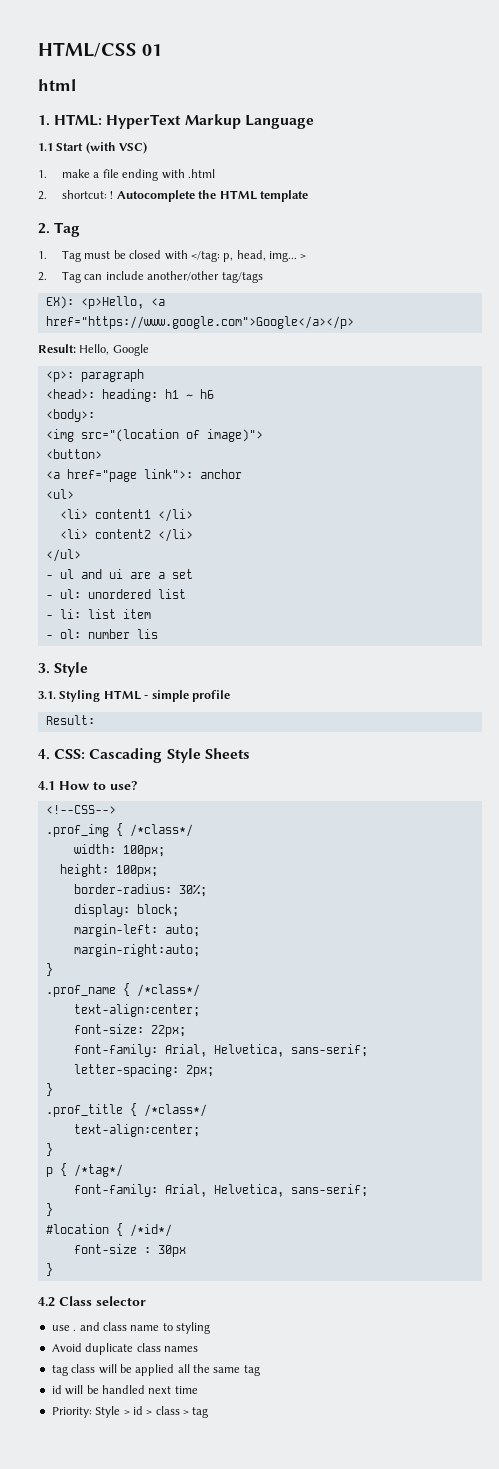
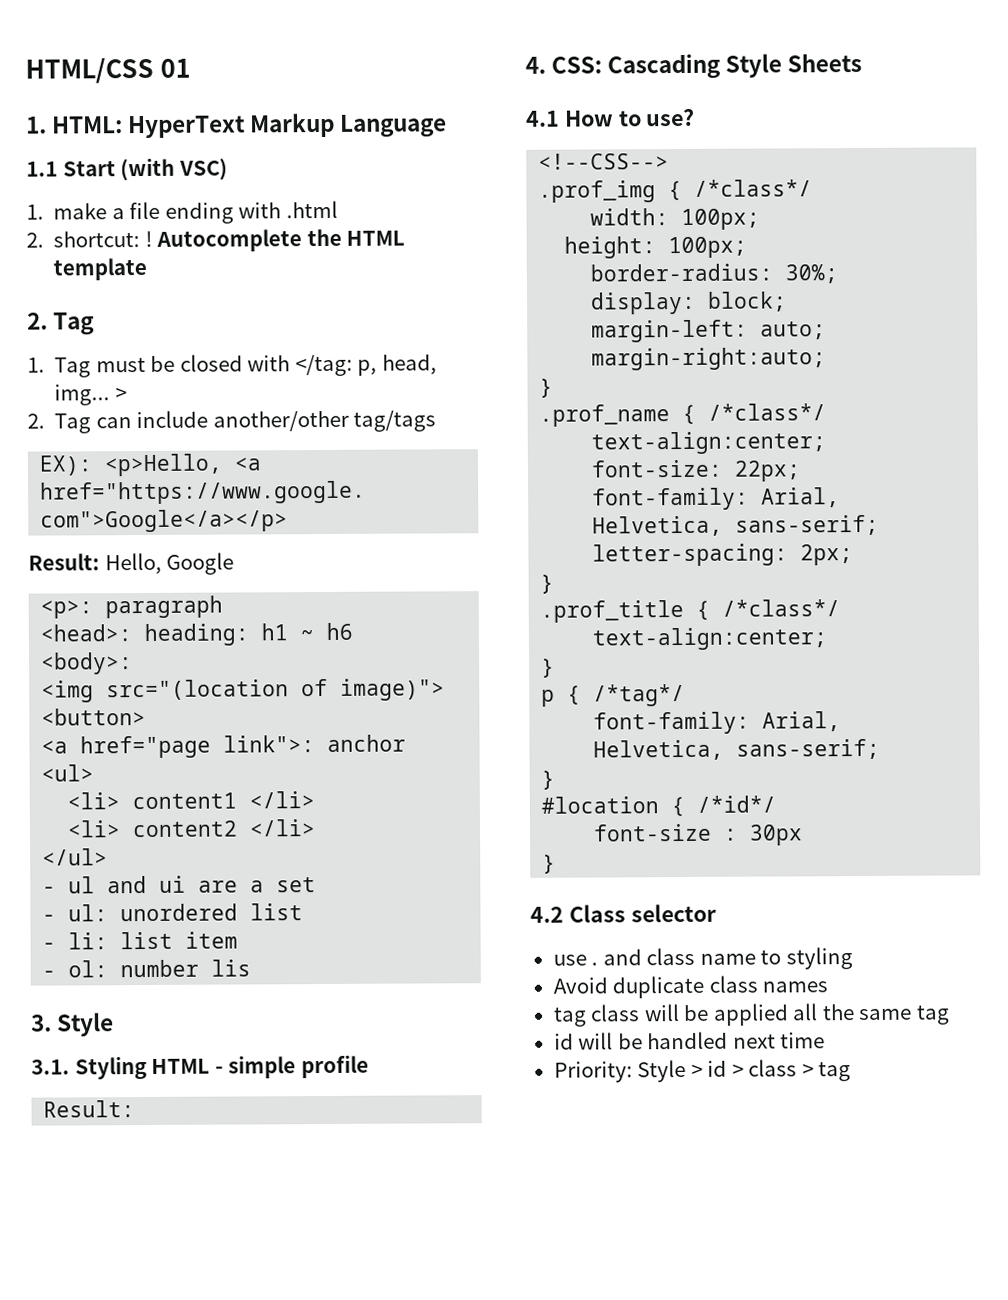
[38,79,76,91] // html -> (191, 68) none

